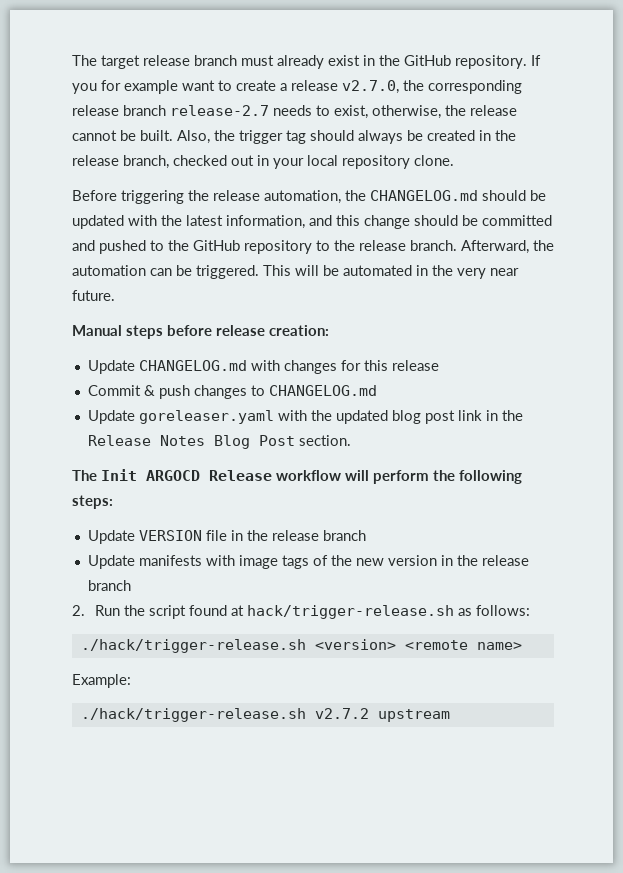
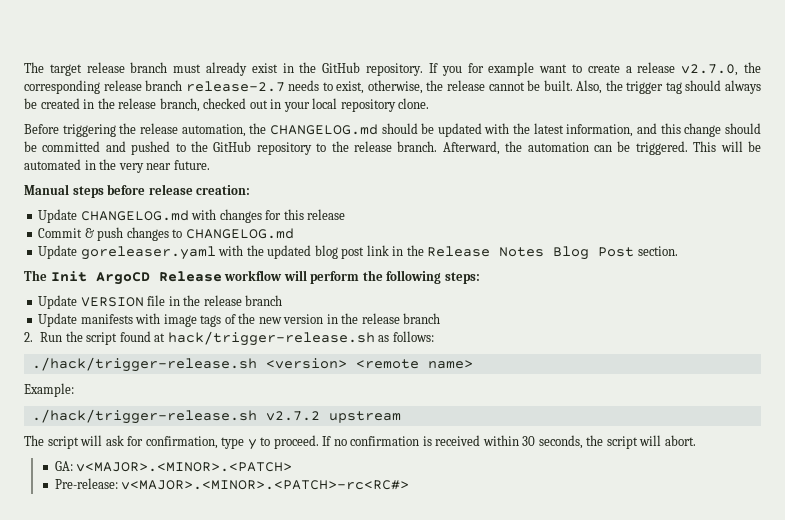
[146,470,200,481] ARGOCD -> [95,272,150,285] ArgoCD
(450, 715) none -> [24,435,696,450] [54,461,293,472] [54,478,410,490] // The script will ask for confirmation, type y to proceed. If no confirmation is received within 30 seconds, the script will abort. // GA: v<MAJOR>.<MINOR>.<PATCH> // Pre-release: v<MAJOR>.<MINOR>.<PATCH>-rc<RC#>

